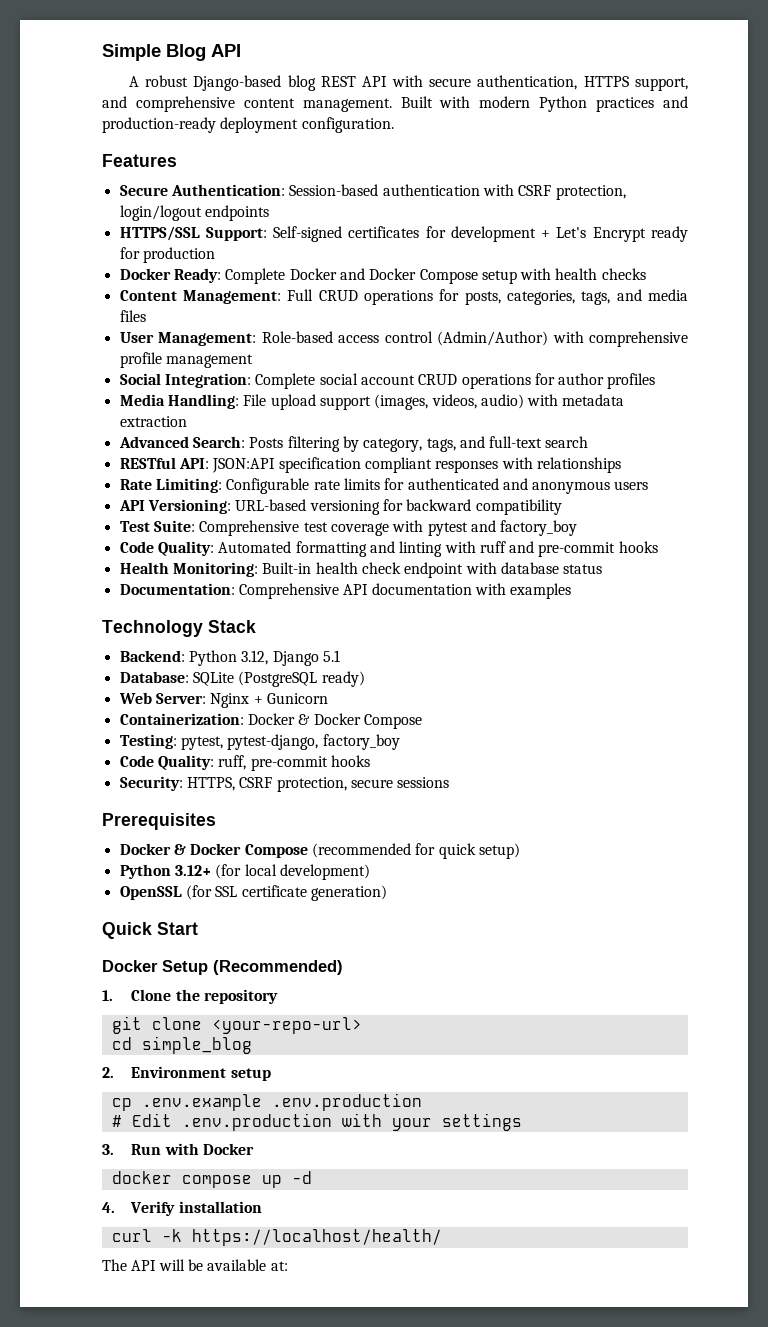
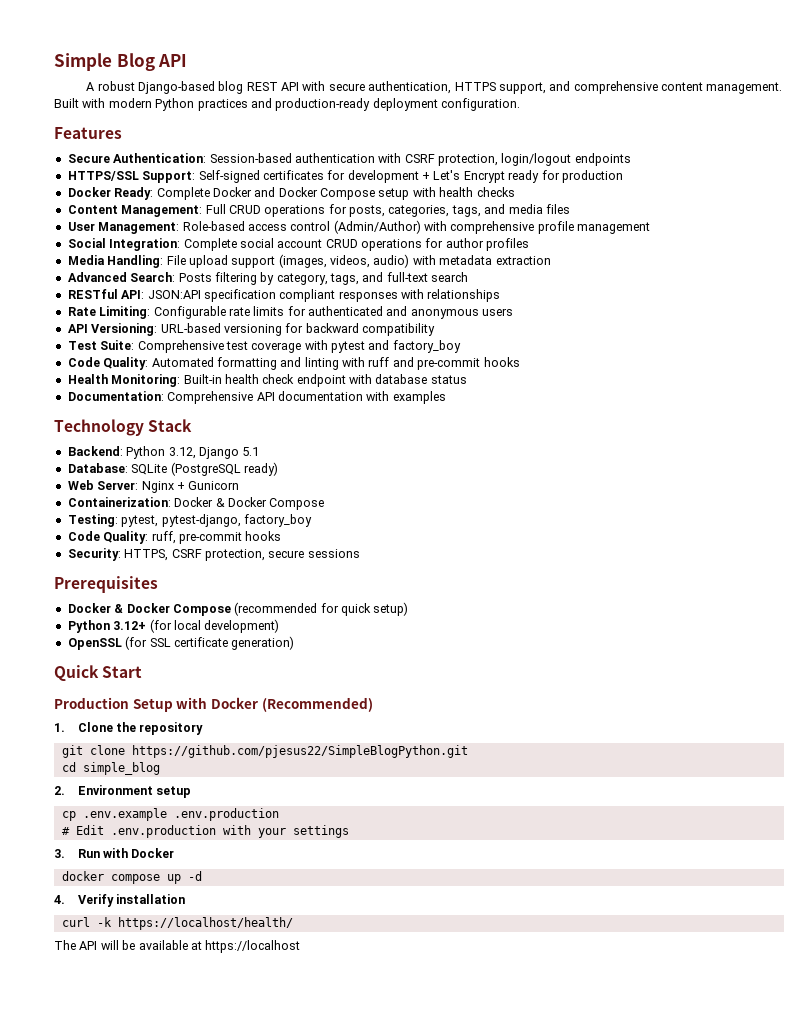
[102,960,208,975] Docker Setup -> [54,697,258,712] Production Setup with Docker
[211,1017,362,1034] <your-repo-url> -> [131,745,468,758] https://github.com/pjesus22/SimpleBlogPython.git
[270,1261,288,1271] at: -> [190,940,301,953] at https://localhost

